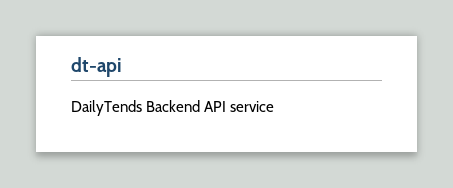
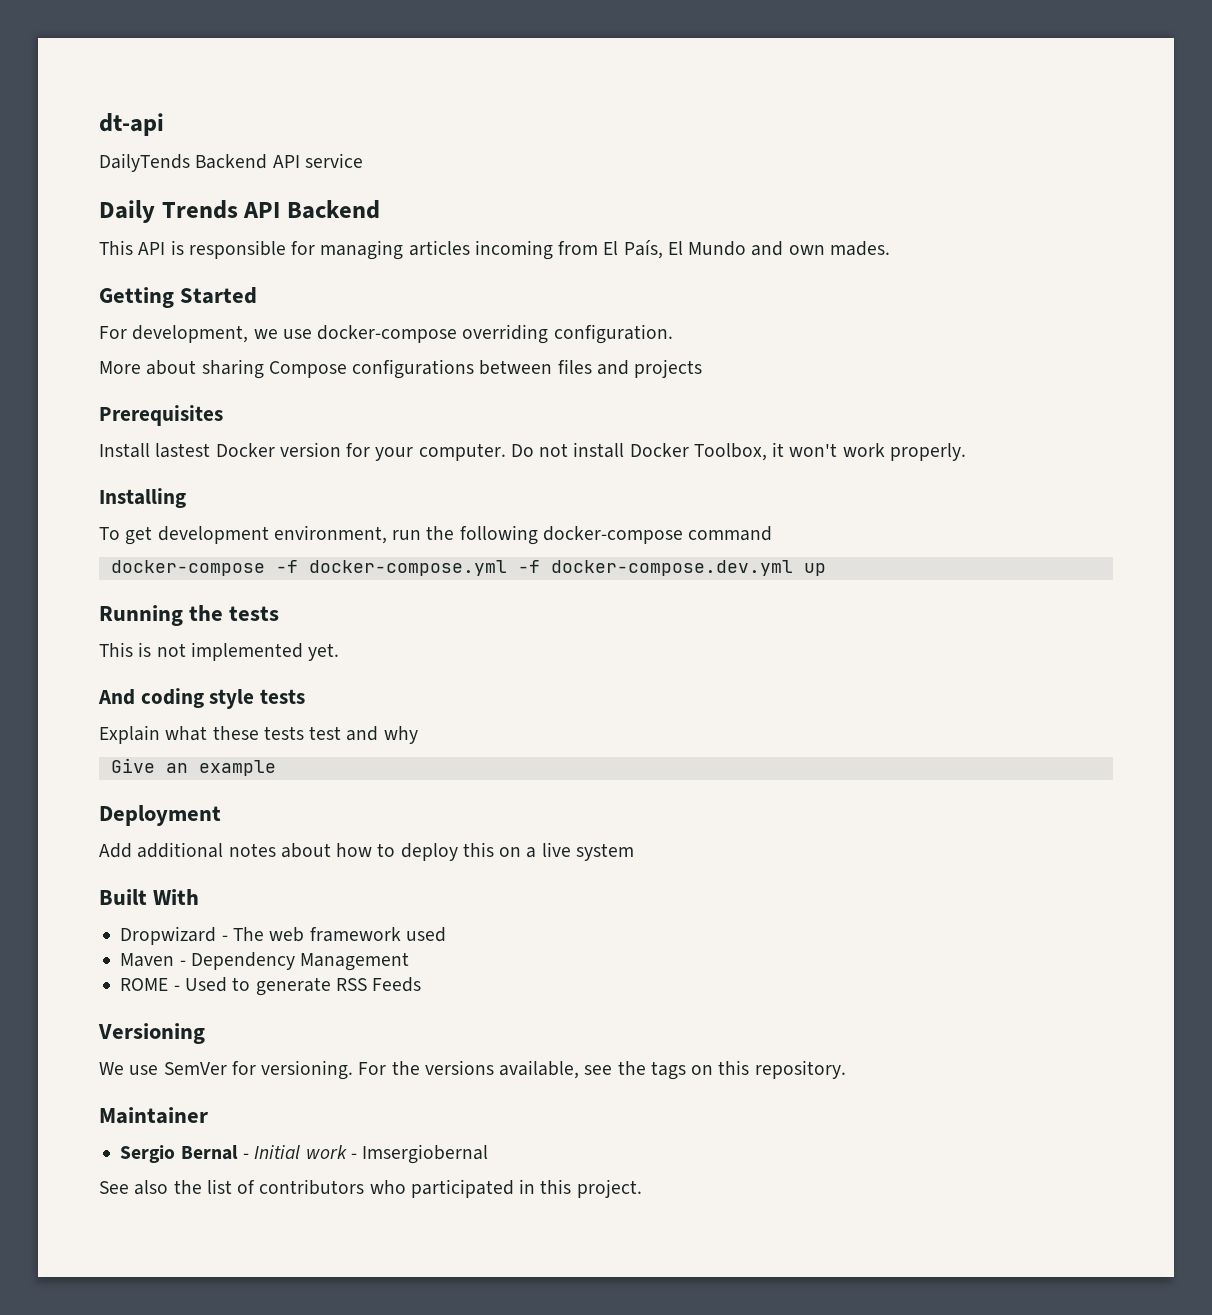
(275, 106) none -> [99,200,380,223] [99,240,890,260] [99,287,258,308] [99,324,673,344] [99,359,703,379] [99,405,223,426] [99,442,966,461] [99,488,186,508] [99,525,773,545] [110,560,826,576] [99,605,280,626] [99,642,340,661] [98,688,306,709] [99,725,418,744] [110,758,276,776] [99,805,221,826] [99,842,634,861] [99,889,200,905] [120,926,446,945] [120,952,410,971] [120,977,422,996] [98,1023,205,1044] [99,1060,846,1080] [99,1107,208,1124] [120,1144,489,1164] [99,1179,642,1198] // Daily Trends API Backend // This API is responsible for managing articles incoming from El País, El Mundo and own mades. // Getting Started // For development, we use docker-compose overriding configuration. // More about sharing Compose configurations between files and projects // Prerequisites // Install lastest Docker version for your computer. Do not install Docker Toolbox, it won't work properly. // Installing // To get development environment, run the following docker-compose command // docker-compose -f docker-compose.yml -f docker-compose.dev.yml up // Running the tests // This is not implemented yet. // And coding style tests // Explain what these tests test and why // Give an example // Deployment // Add additional notes about how to deploy this on a live system // Built With // Dropwizard - The web framework used // Maven - Dependency Management // ROME - Used to generate RSS Feeds // Versioning // We use SemVer for versioning. For the versions available, see the tags on this repository. // Maintainer // Sergio Bernal - Initial work - Imsergiobernal // See also the list of contributors who participated in this project.

